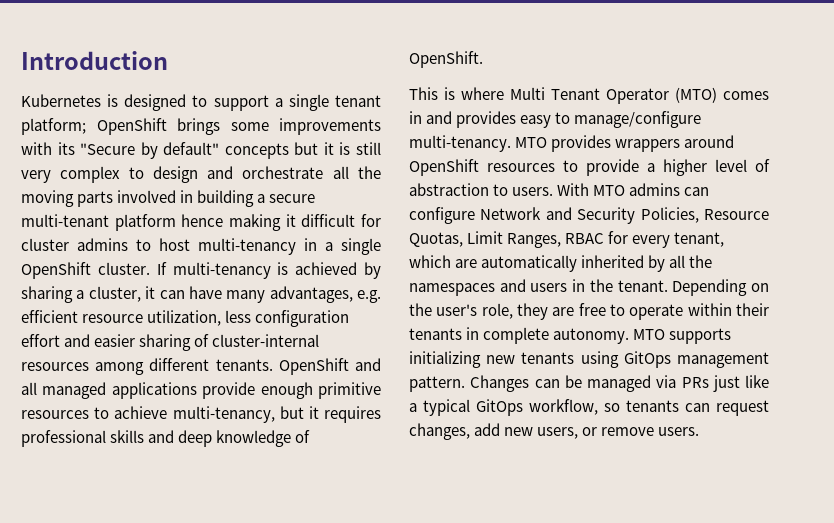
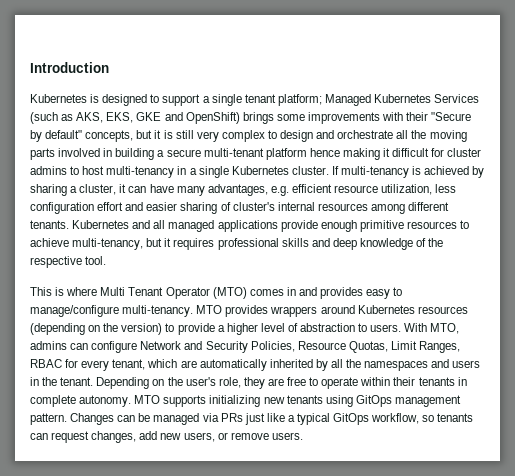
[96,118,167,135] OpenShift -> [324,94,480,106] [30,112,240,124] Managed Kubernetes Services (such as AKS, EKS, GKE and OpenShift)
[57,142,75,155] its -> [406,112,429,121] their
[224,143,289,159] concepts -> [85,130,134,142] concepts,
[21,262,91,279] OpenShift -> [231,166,289,175] Kubernetes
[212,334,320,347] cluster-internal -> [232,202,315,211] cluster's internal
[278,358,349,375] OpenShift -> [72,220,130,229] Kubernetes
[409,51,483,68] OpenShift. -> [428,238,444,247] [30,256,107,268] the respective tool.
[409,159,555,176] OpenShift resources -> [357,305,468,314] [30,323,163,335] Kubernetes resources (depending on the version)
[593,185,626,196] MTO -> [430,323,460,334] MTO,

